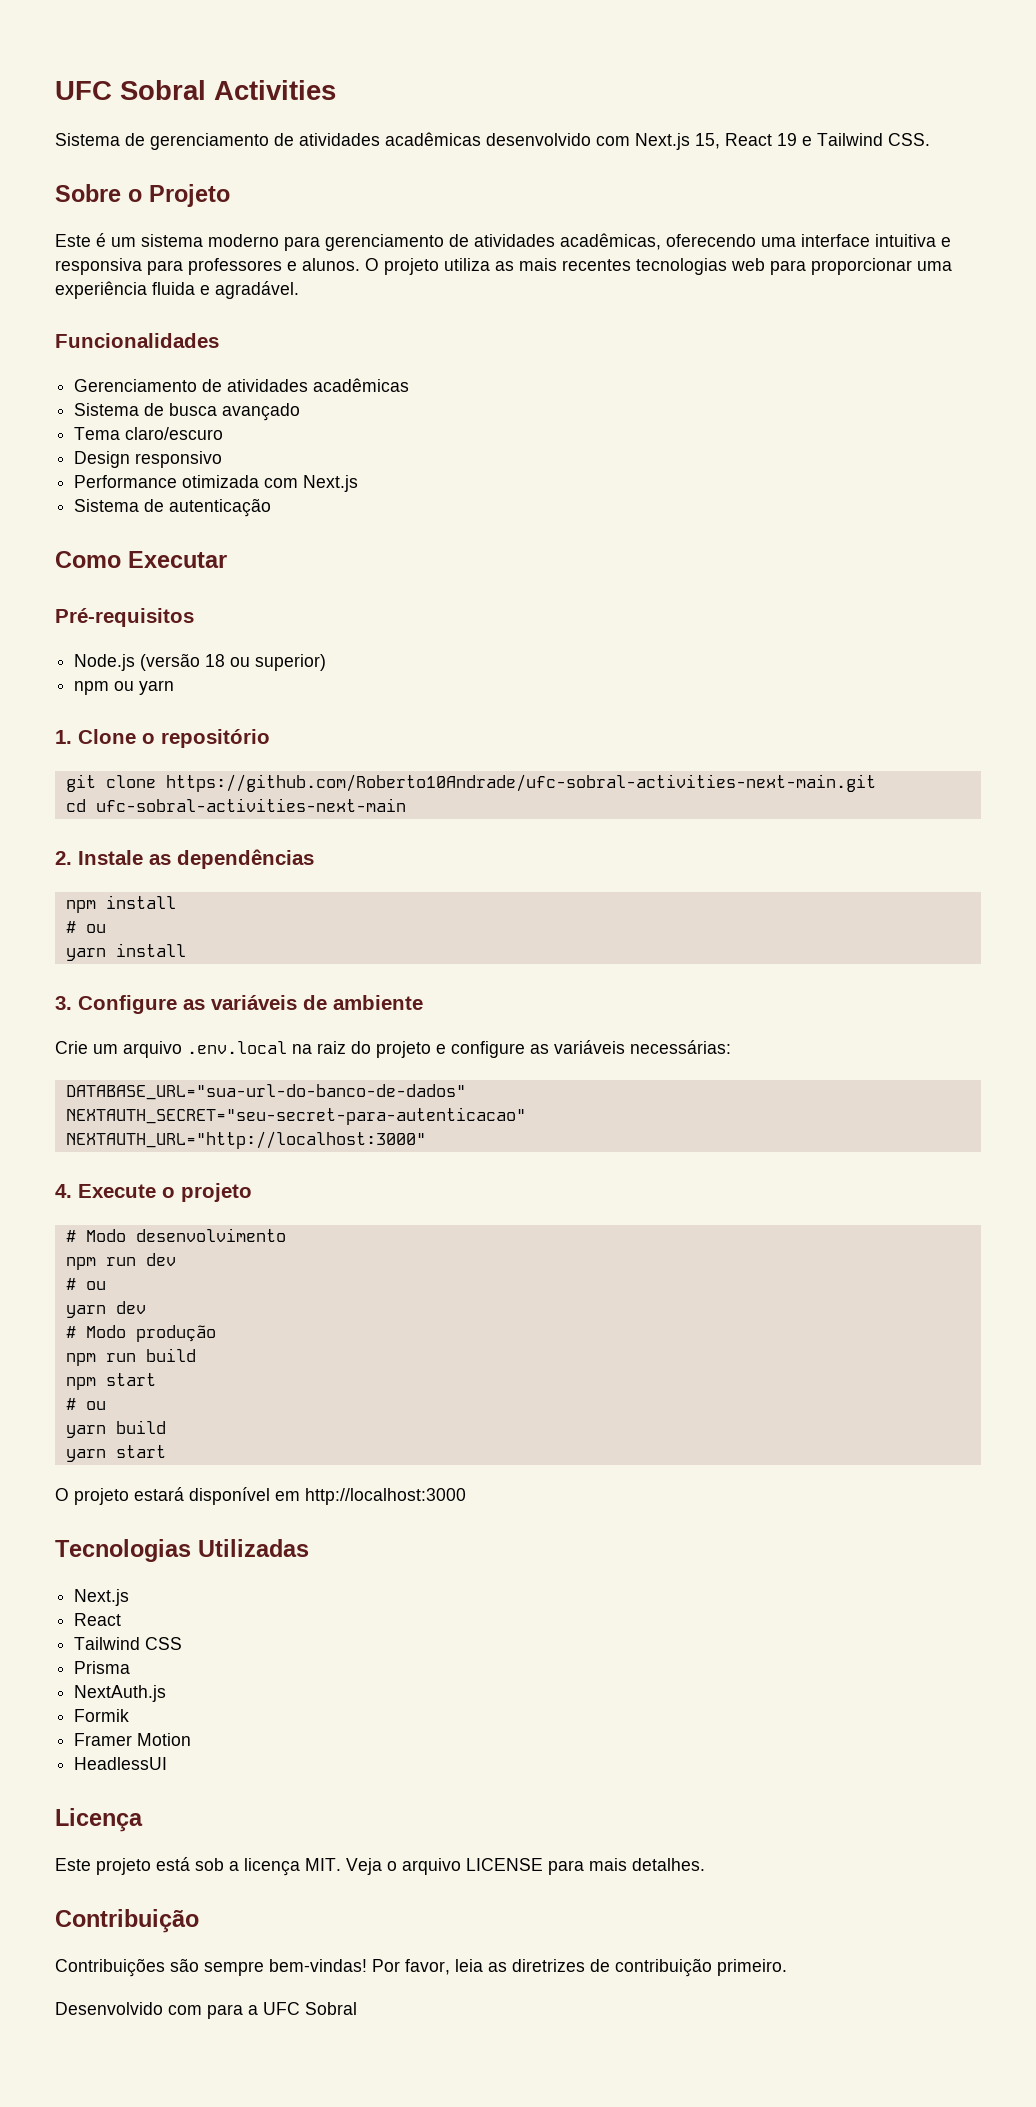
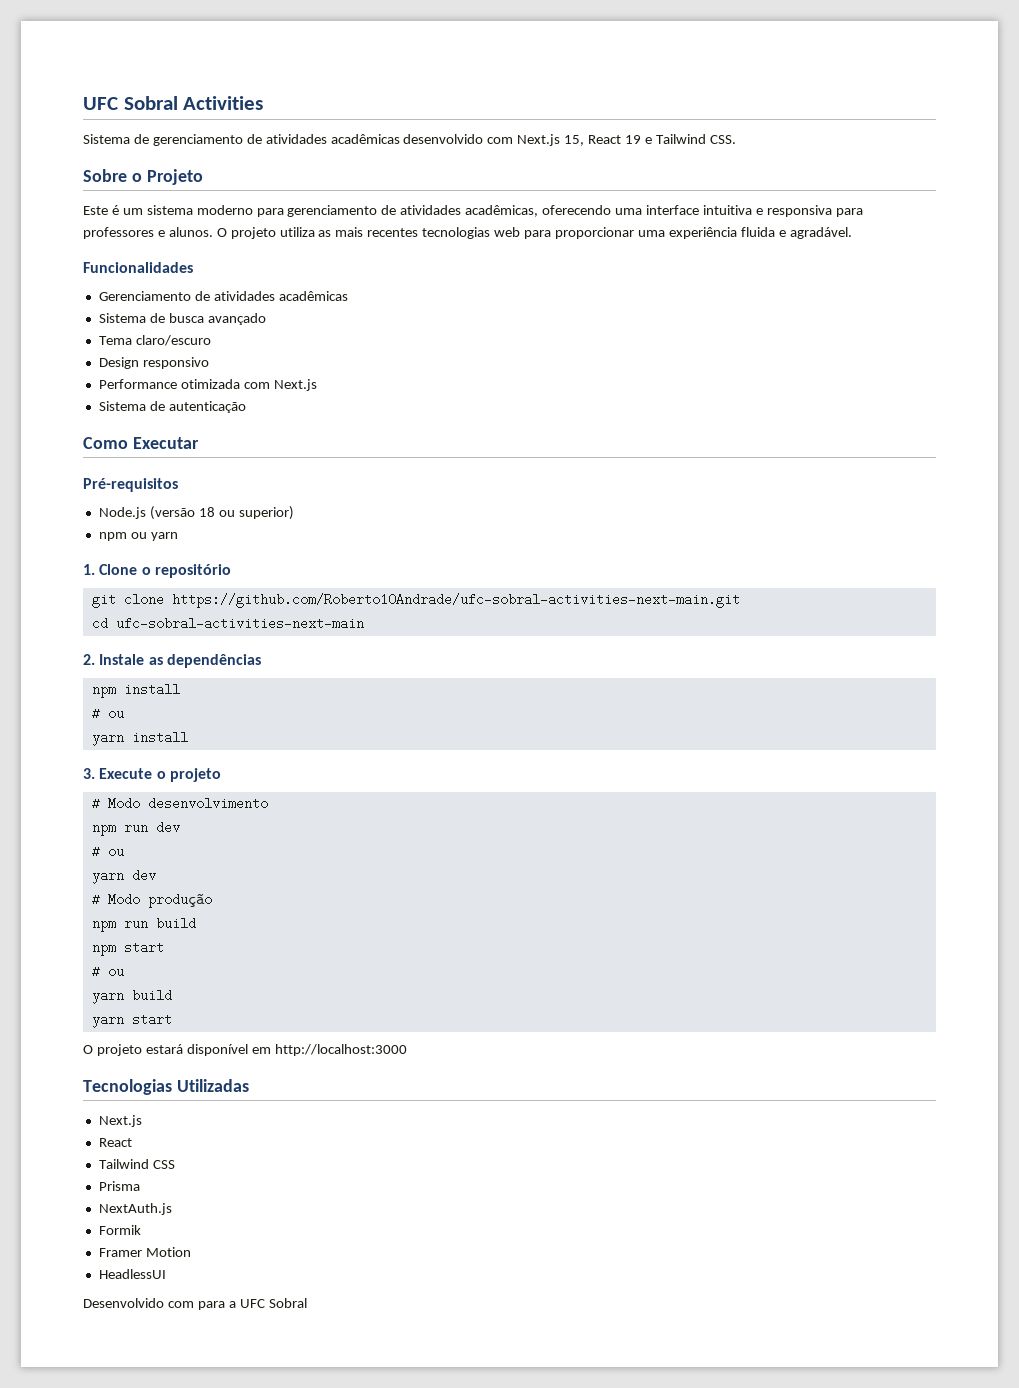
[78,995,423,1014] [55,1040,731,1058] [65,1084,466,1100] [65,1107,526,1125] [65,1131,426,1149] [55,1184,72,1198] Configure as variáveis de ambiente // Crie um arquivo .env.local na raiz do projeto e configure as variáveis necessárias: // DATABASE_URL="sua-url-do-banco-de-dados" // NEXTAUTH_SECRET="seu-secret-para-autenticacao" // NEXTAUTH_URL="http://localhost:3000" // 4. -> (95, 773) none
[55,1808,143,1832] [55,1857,705,1876] [55,1909,199,1933] [55,1958,787,1977] // Licença // Este projeto está sob a licença MIT. Veja o arquivo LICENSE para mais detalhes. // Contribuição // Contribuições são sempre bem-vindas! Por favor, leia as diretrizes de contribuição primeiro. -> (166, 1274) none

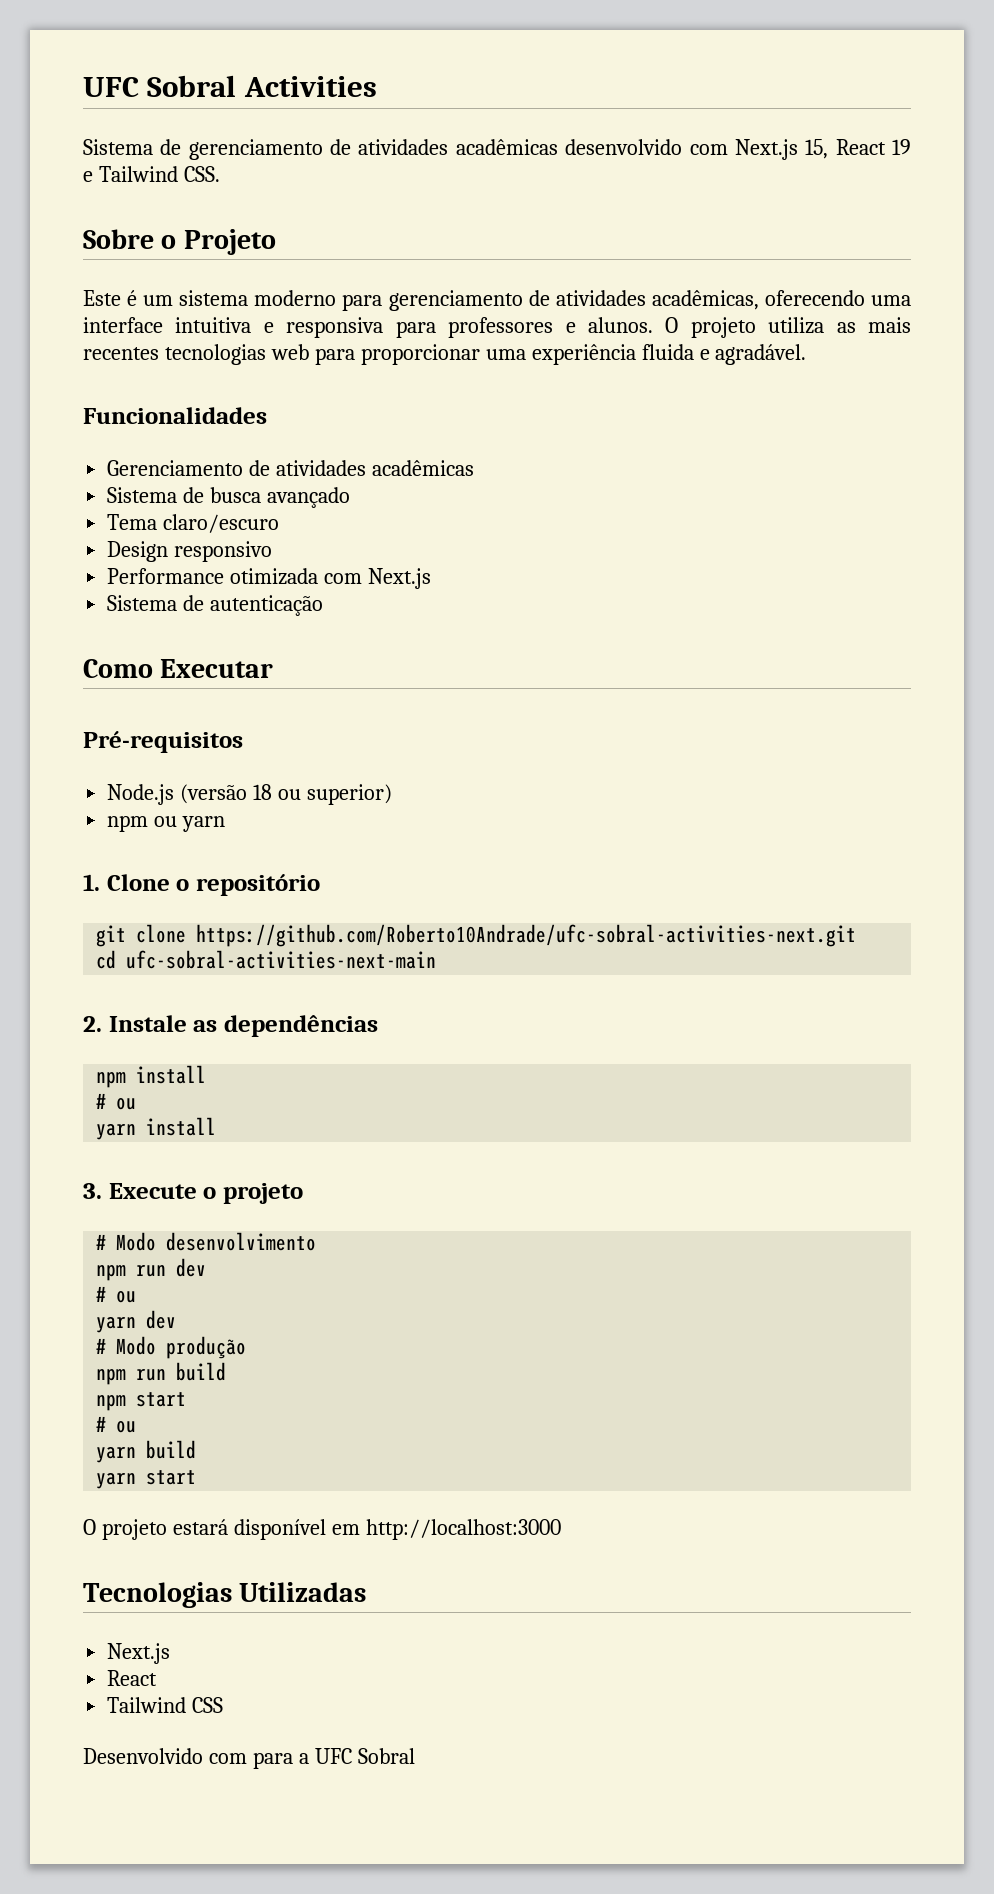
[171,593,740,608] https://github.com/Roberto10Andrade/ufc-sobral-activities-next-main.git -> [196,924,857,947] https://github.com/Roberto10Andrade/ufc-sobral-activities-next.git
[98,1181,140,1191] [98,1203,172,1215] [98,1225,141,1235] [98,1247,191,1257] [98,1269,166,1279] // Prisma // NextAuth.js // Formik // Framer Motion // HeadlessUI -> (224, 1705) none

